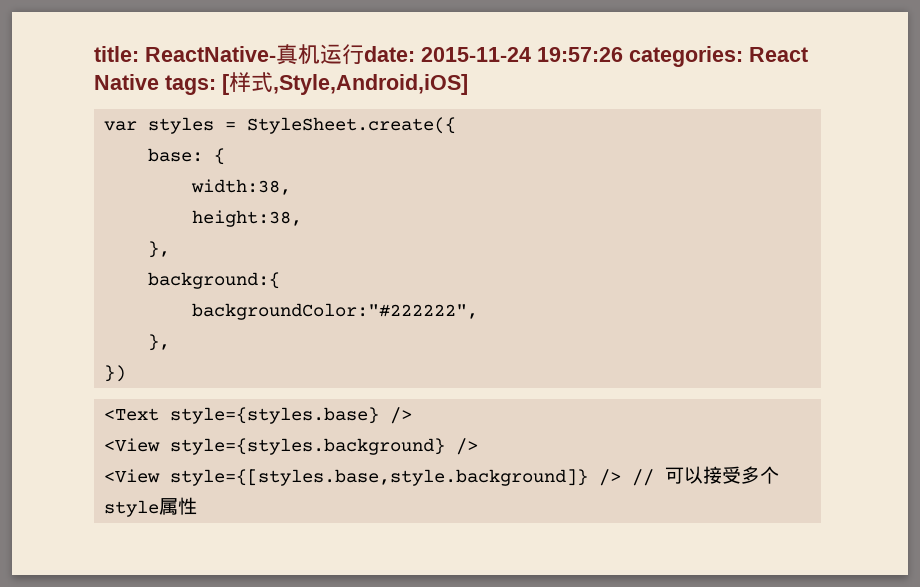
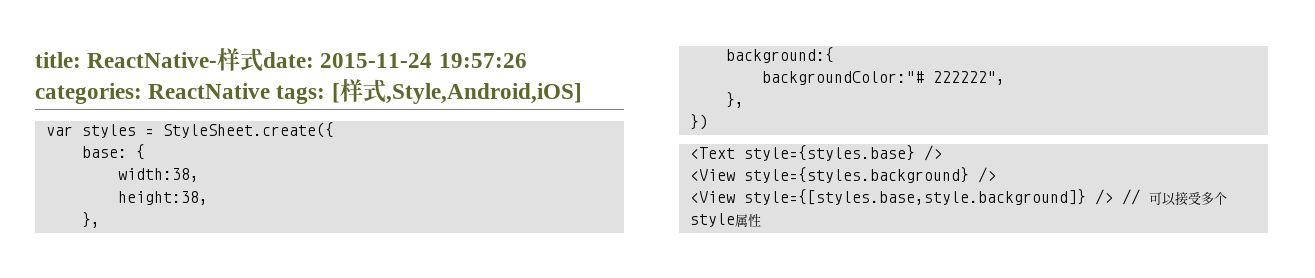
[276,44,364,65] 真机运行 -> [217,48,264,72] 样式
[749,47,808,62] [94,74,159,90] React Native -> [148,83,271,99] ReactNative
[191,303,478,320] backgroundColor:"#222222", -> [762,71,1006,85] backgroundColor:"# 222222",

